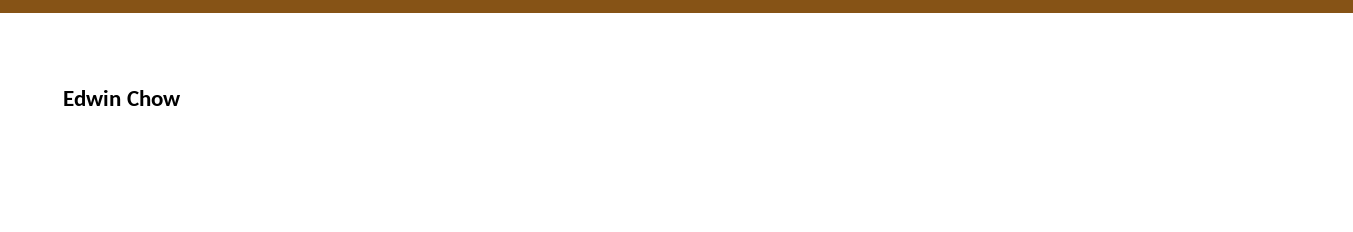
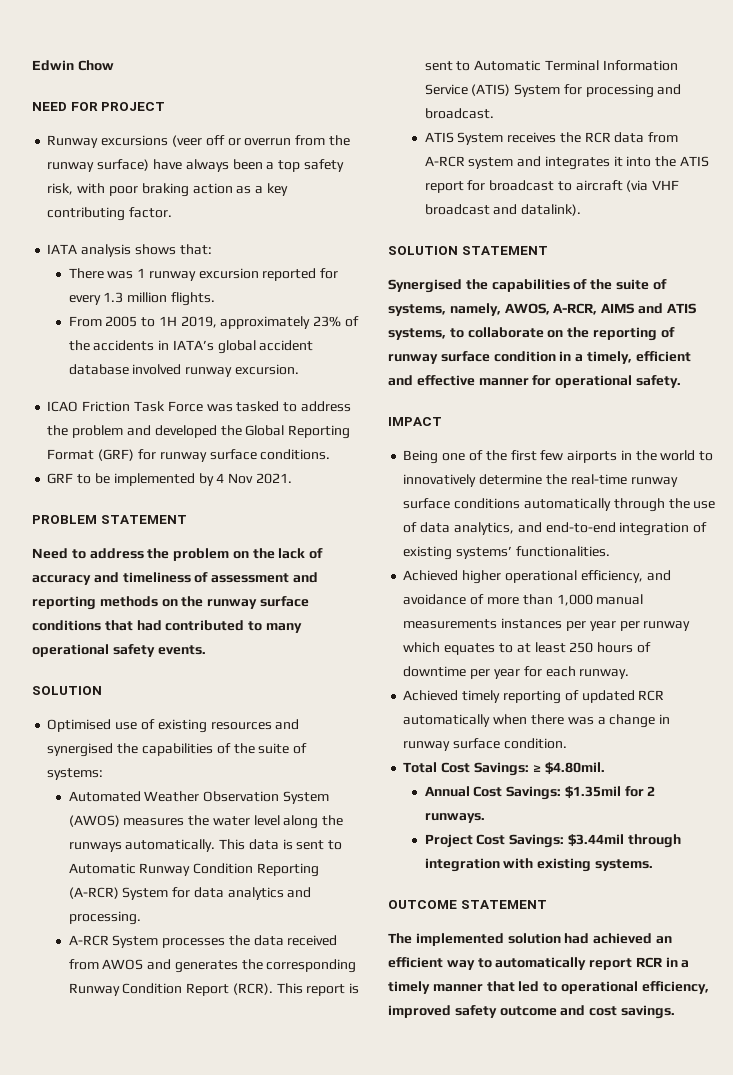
(182, 98) none -> [32,102,166,111] [47,135,350,148] [47,159,344,172] [47,183,288,197] [47,207,173,221] [47,244,212,257] [68,268,339,281] [68,292,215,306] [68,316,359,329] [68,340,314,354] [68,364,299,377] [47,401,351,412] [47,425,351,439] [47,449,331,462] [47,473,292,486] [32,515,187,524] [32,548,324,561] [32,572,318,585] [32,596,309,610] [32,620,302,633] [32,644,206,657] [32,686,102,695] [47,719,300,733] [47,743,308,757] [47,768,104,780] [68,791,329,804] [68,815,344,829] [68,839,343,852] [68,863,319,877] [68,887,312,900] [68,911,141,925] [68,935,338,948] [68,959,357,973] [68,983,360,996] [424,60,678,71] [424,84,682,98] [424,108,494,119] [424,132,679,145] [424,156,709,170] [424,180,680,193] [424,204,582,216] [388,246,548,255] [388,279,667,293] [388,303,696,316] [388,327,675,341] [388,351,691,364] [388,375,681,388] [388,417,442,426] [403,450,714,464] [403,474,678,487] [403,498,716,512] [403,522,708,536] [403,546,610,560] [403,570,671,584] [403,594,644,606] [403,618,691,631] [403,642,651,655] [403,666,630,679] [403,690,665,704] [403,714,671,728] [403,738,567,751] [403,762,605,776] [424,786,656,800] [424,813,485,823] [424,834,681,848] [424,858,653,872] [388,900,547,909] [388,933,672,946] [388,957,690,970] [388,981,709,994] [388,1005,675,1019] // NEED FOR PROJECT // Runway excursions (veer off or overrun from the runway surface) have always been a top safety risk, with poor braking action as a key contributing factor. // IATA analysis shows that: // There was 1 runway excursion reported for every 1.3 million flights. // From 2005 to 1H 2019, approximately 23% of the accidents in IATA’s global accident database involved runway excursion. // ICAO Friction Task Force was tasked to address the problem and developed the Global Reporting Format (GRF) for runway surface conditions. // GRF to be implemented by 4 Nov 2021. // PROBLEM STATEMENT // Need to address the problem on the lack of accuracy and timeliness of assessment and reporting methods on the runway surface conditions that had contributed to many operational safety events. // SOLUTION // Optimised use of existing resources and synergised the capabilities of the suite of systems: // Automated Weather Observation System (AWOS) measures the water level along the runways automatically. This data is sent to Automatic Runway Condition Reporting (A-RCR) System for data analytics and processing. // A-RCR System processes the data received from AWOS and generates the corresponding Runway Condition Report (RCR). This report is sent to Automatic Terminal Information Service (ATIS) System for processing and broadcast. // ATIS System receives the RCR data from A-RCR system and integrates it into the ATIS report for broadcast to aircraft (via VHF broadcast and datalink). // SOLUTION STATEMENT // Synergised the capabilities of the suite of systems, namely, AWOS, A-RCR, AIMS and ATIS systems, to collaborate on the reporting of runway surface condition in a timely, efficient and effective manner for operational safety. // IMPACT // Being one of the first few airports in the world to innovatively determine the real-time runway surface conditions automatically through the use of data analytics, and end-to-end integration of existing systems’ functionalities. // Achieved higher operational efficiency, and avoidance of more than 1,000 manual measurements instances per year per runway which equates to at least 250 hours of downtime per year for each runway. // Achieved timely reporting of updated RCR automatically when there was a change in runway surface condition. // Total Cost Savings: ≥ $4.80mil. // Annual Cost Savings: $1.35mil for 2 runways. // Project Cost Savings: $3.44mil through integration with existing systems. // OUTCOME STATEMENT // The implemented solution had achieved an efficient way to automatically report RCR in a timely manner that led to operational efficiency, improved safety outcome and cost savings.

